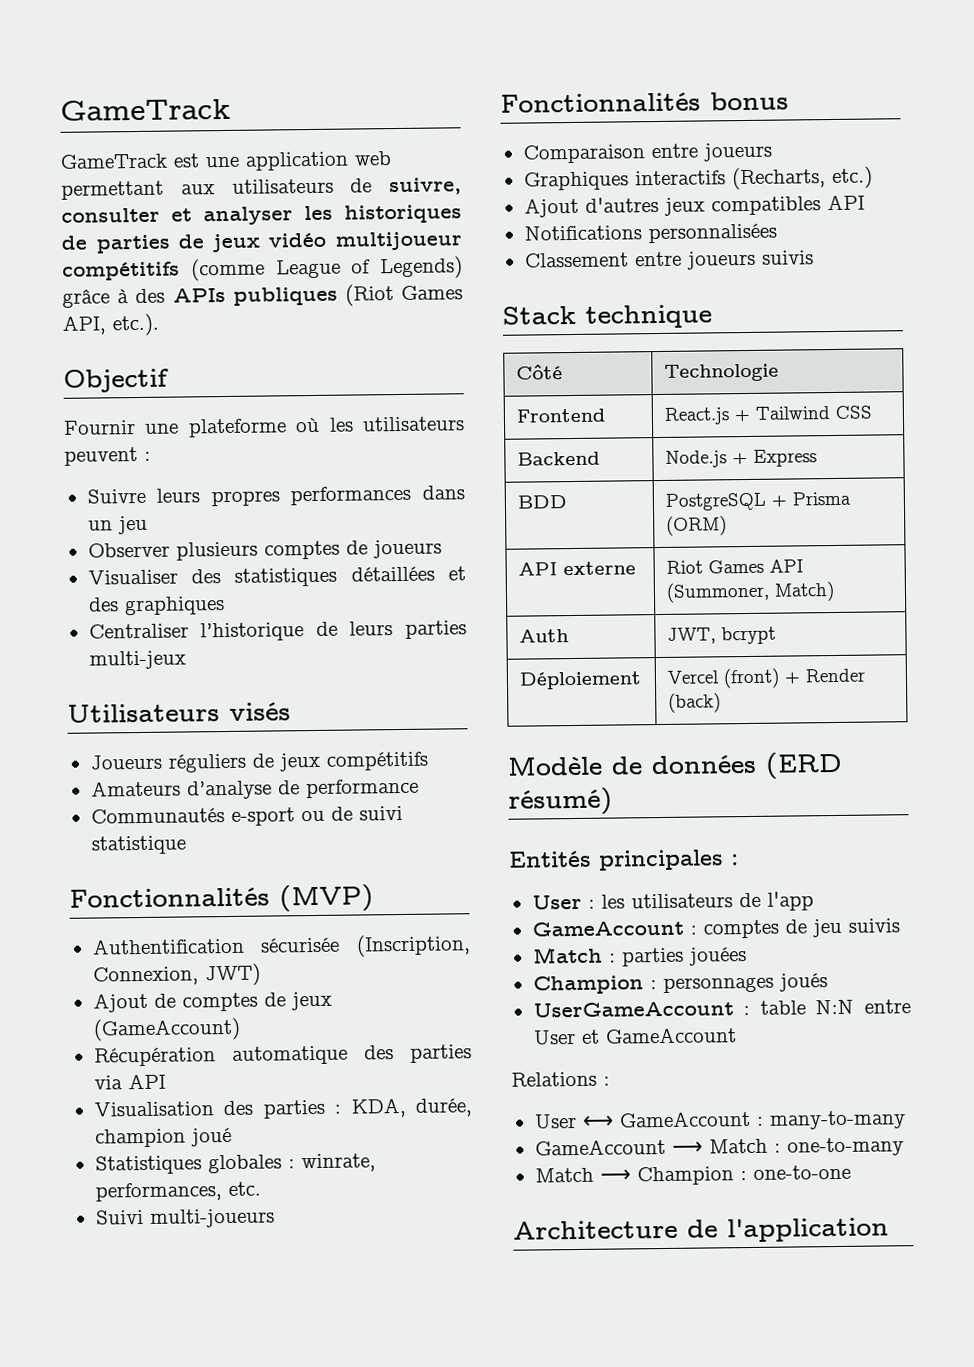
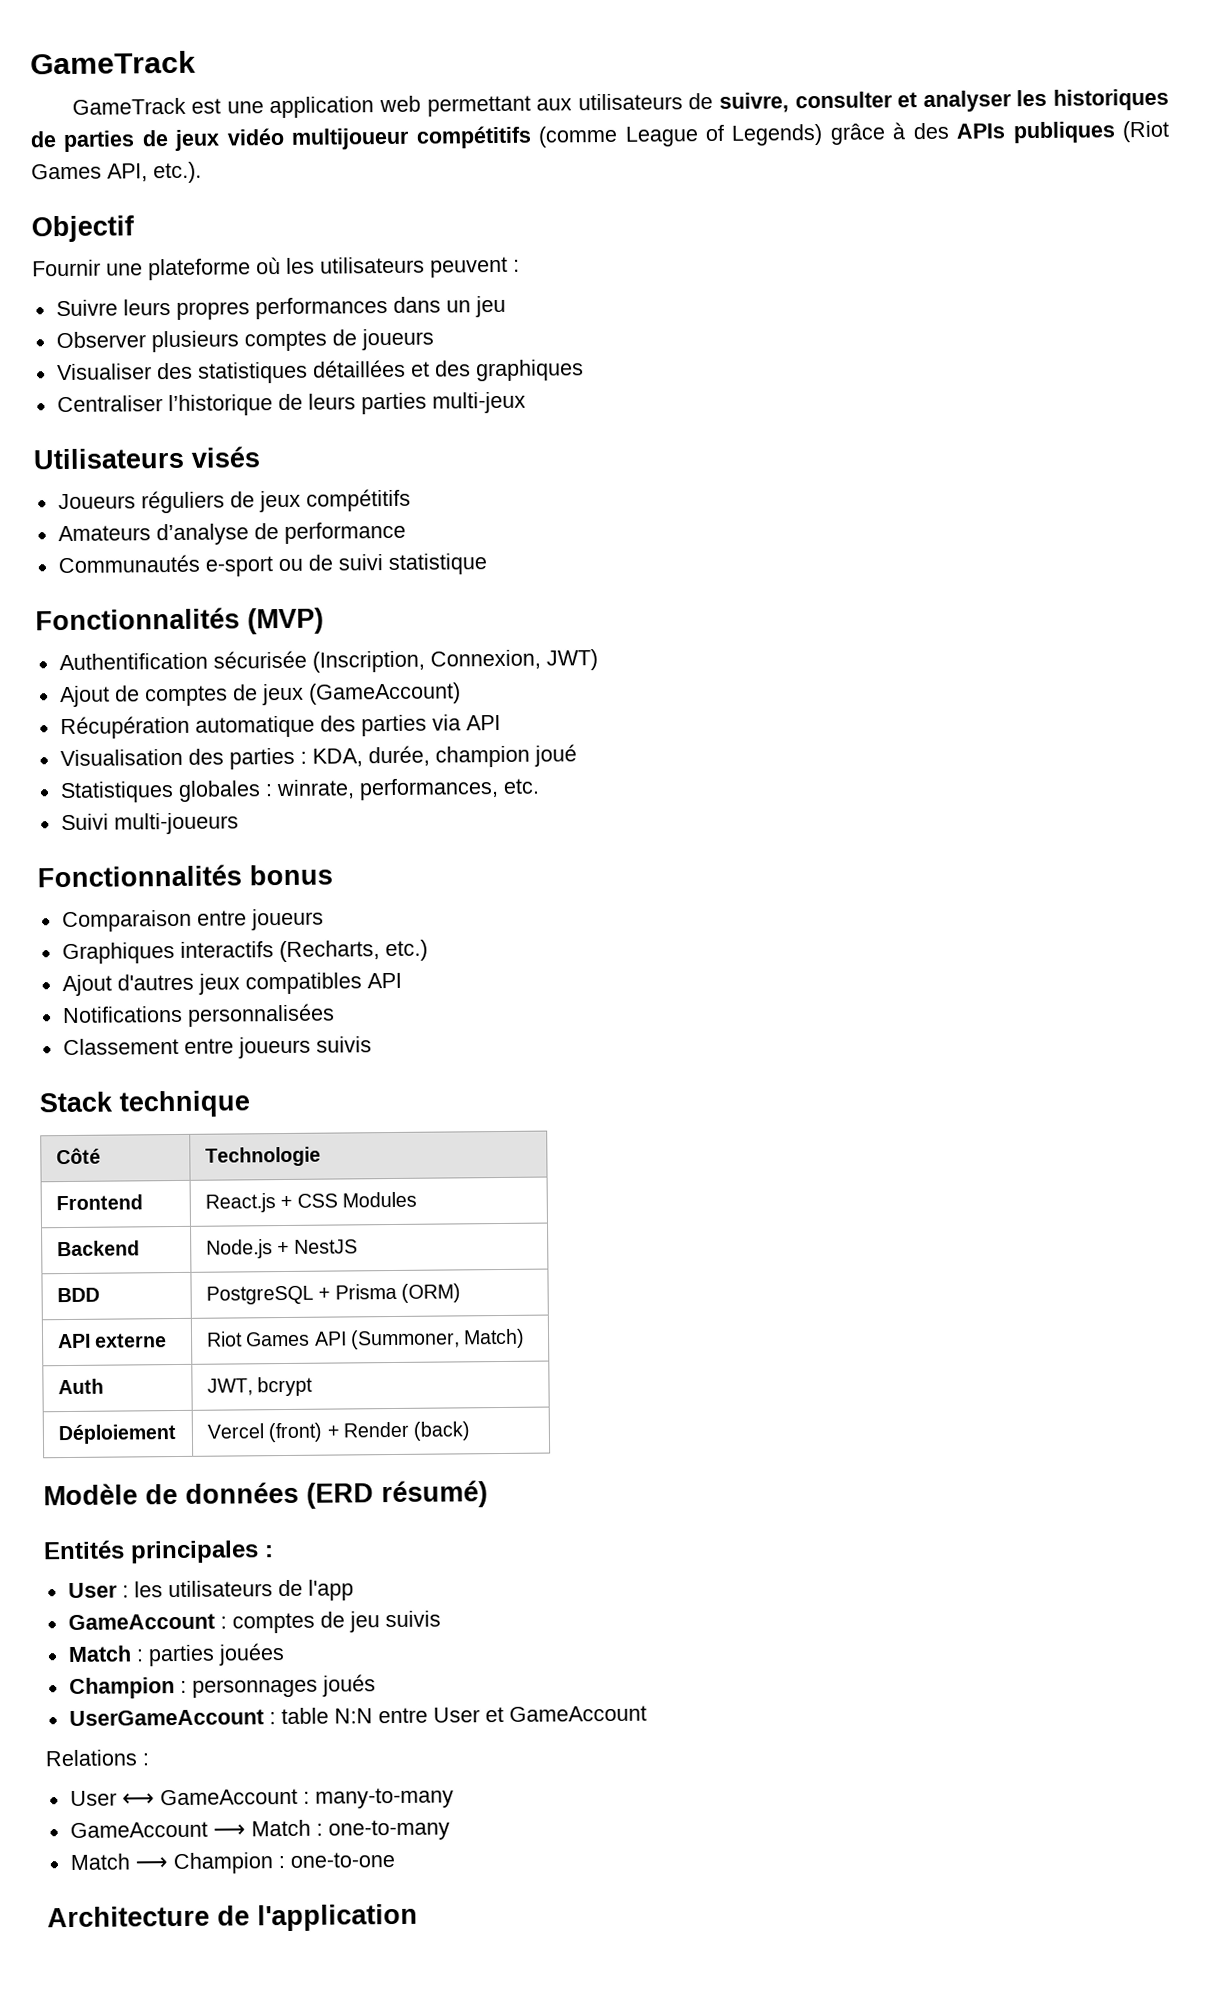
[755,406,831,420] Tailwind -> (293, 1202) none
(873, 412) none -> [341,1191,417,1208] Modules
[753,449,818,467] Express -> [293,1239,358,1254] NestJS

